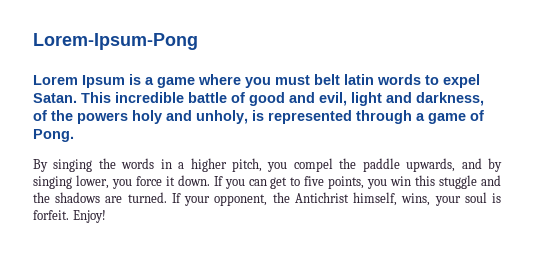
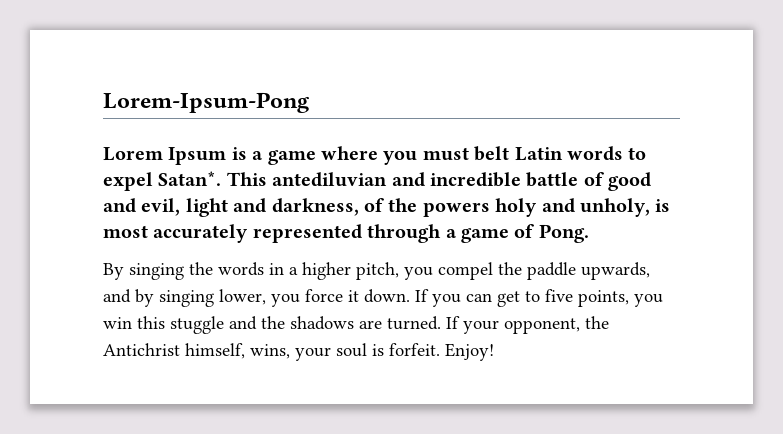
[344,74,374,85] latin -> [514,147,563,161] Latin
[33,92,111,103] Satan. This -> [158,171,425,187] Satan*. This antediluvian and
(264, 115) none -> [103,224,249,243] most accurately

